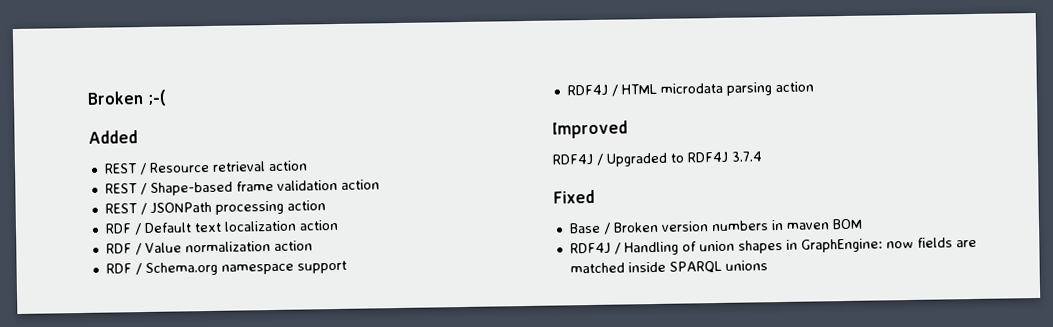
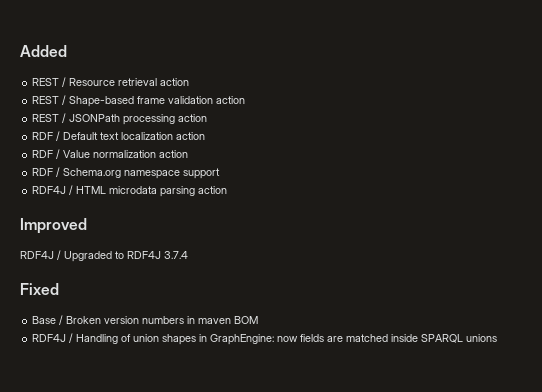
[87,89,167,106] Broken ;-( // -> (20, 51) none

